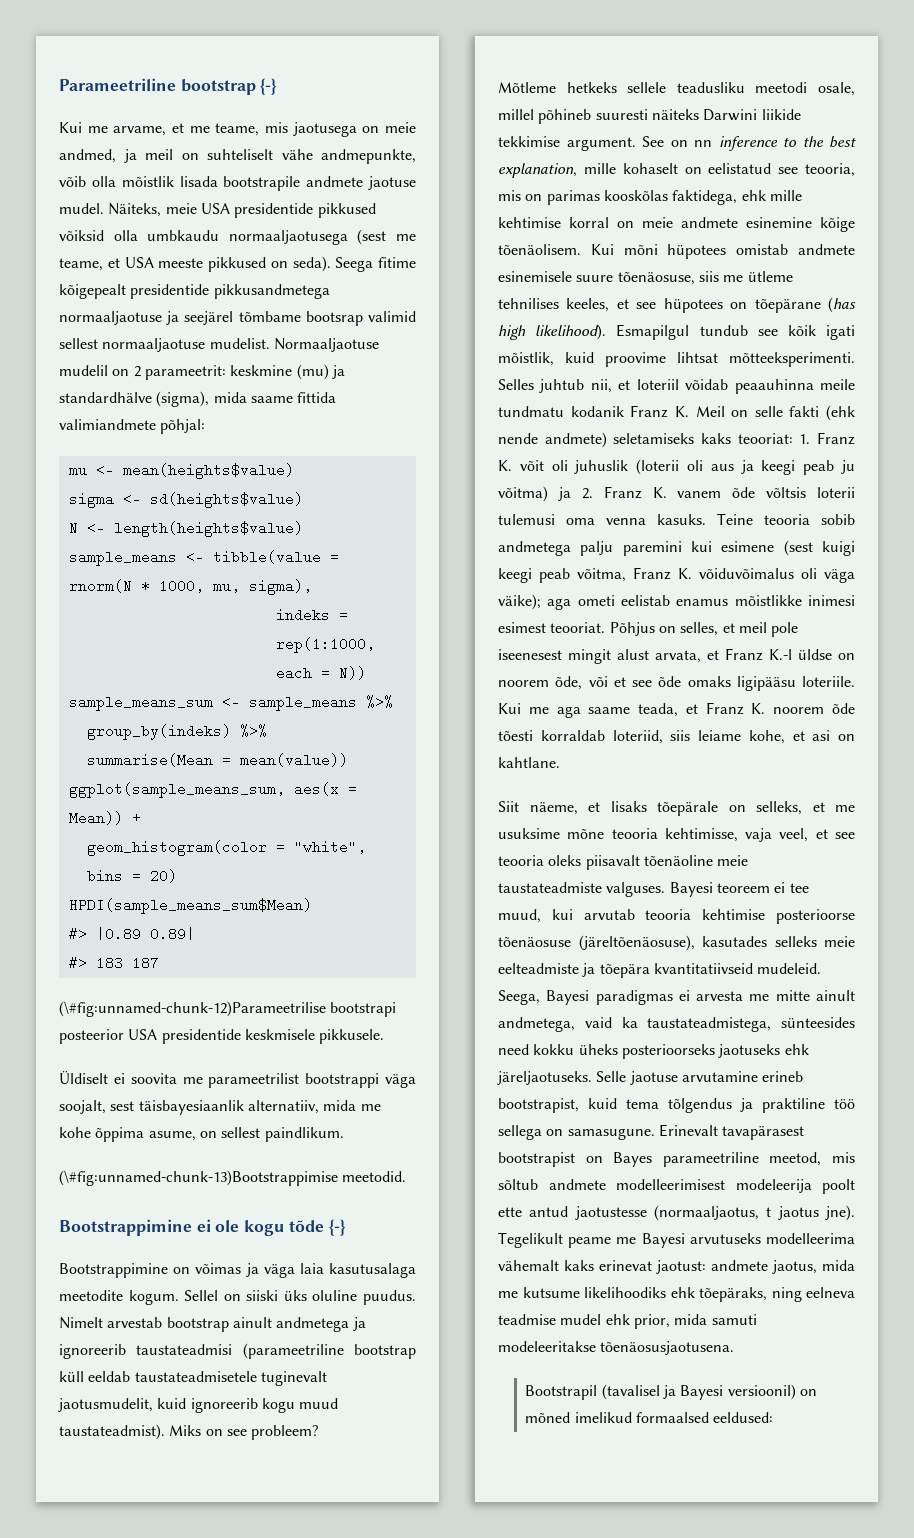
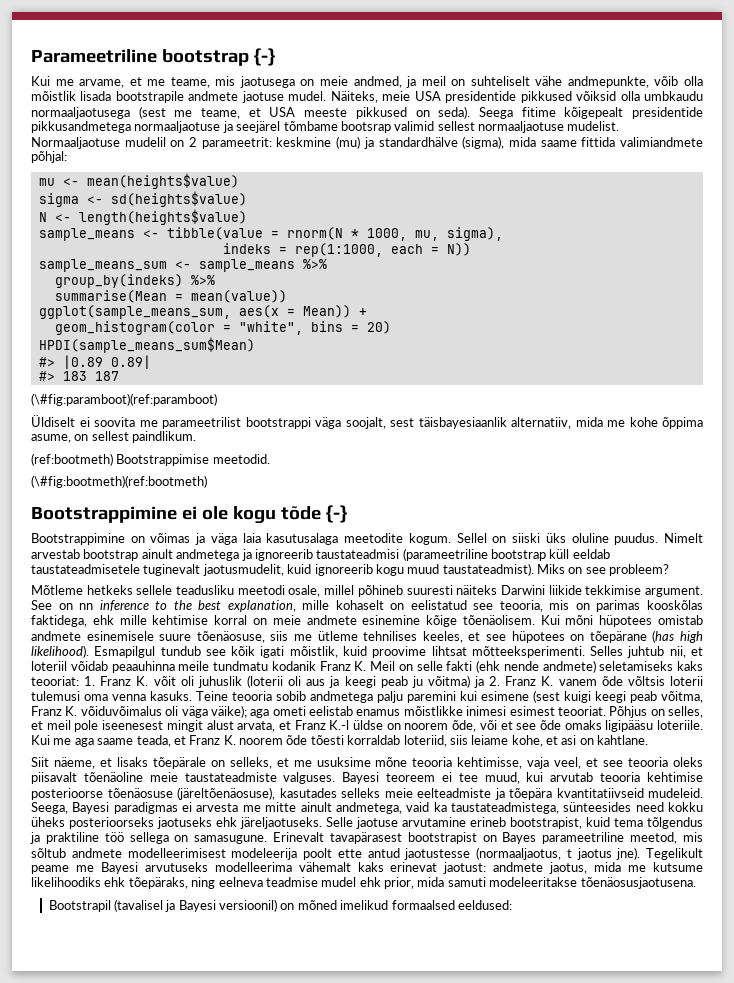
[59,1001,397,1017] [59,1029,385,1044] (\#fig:unnamed-chunk-12)Parameetrilise bootstrapi posteerior USA presidentide keskmisele pikkusele. -> [31,393,217,406] (\#fig:paramboot)(ref:paramboot)
[59,1170,338,1186] (\#fig:unnamed-chunk-13)Bootstrappimise -> [31,453,210,466] (ref:bootmeth) Bootstrappimise
(407, 1176) none -> [31,475,207,488] // (\#fig:bootmeth)(ref:bootmeth)

